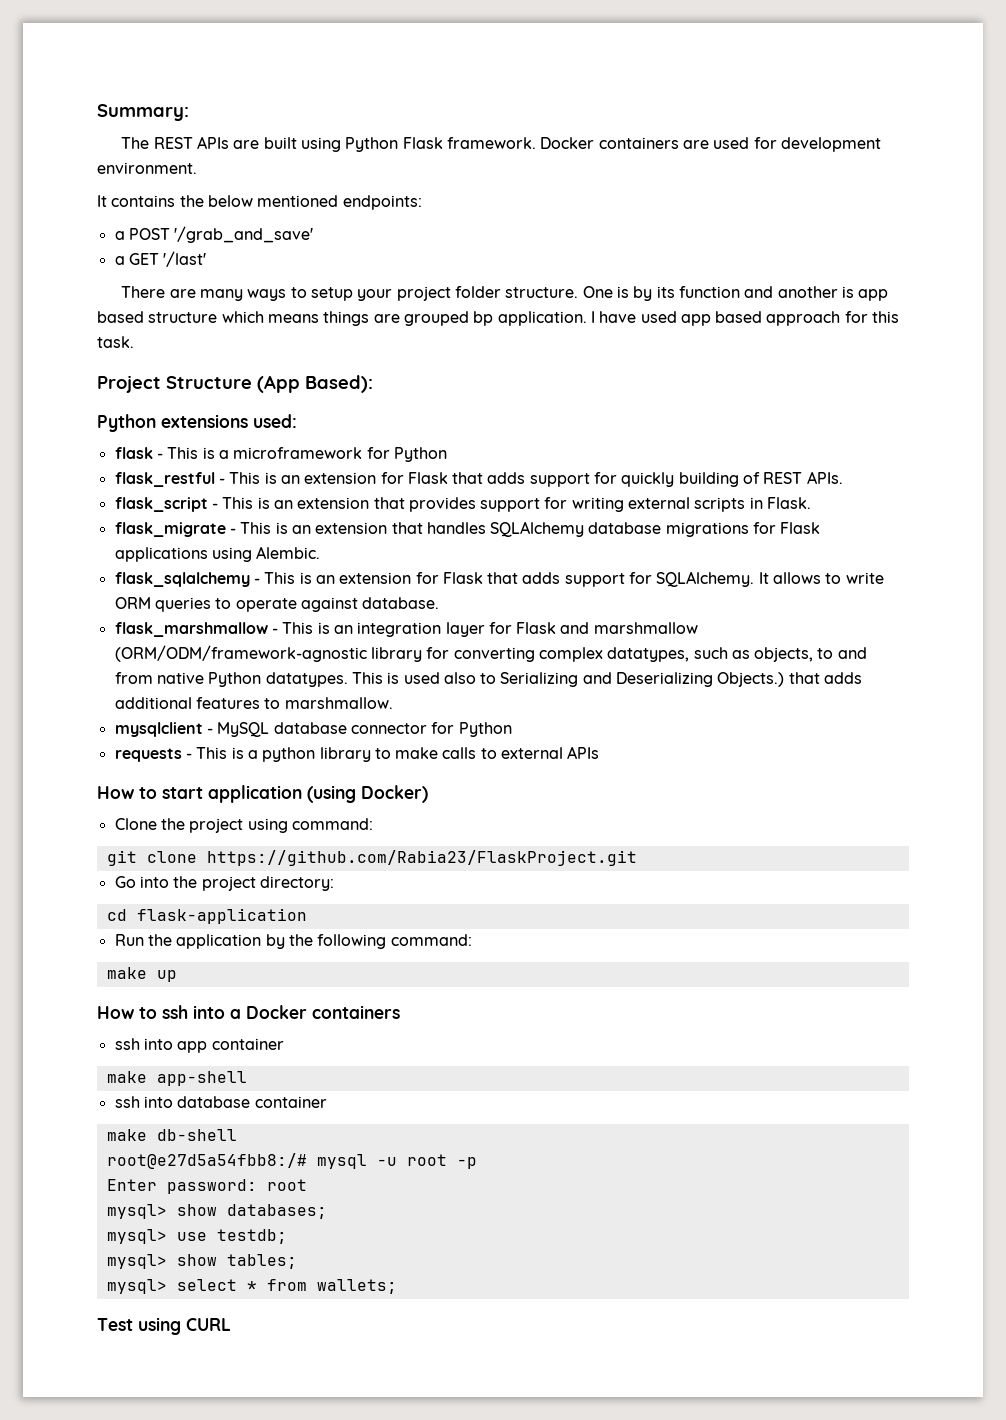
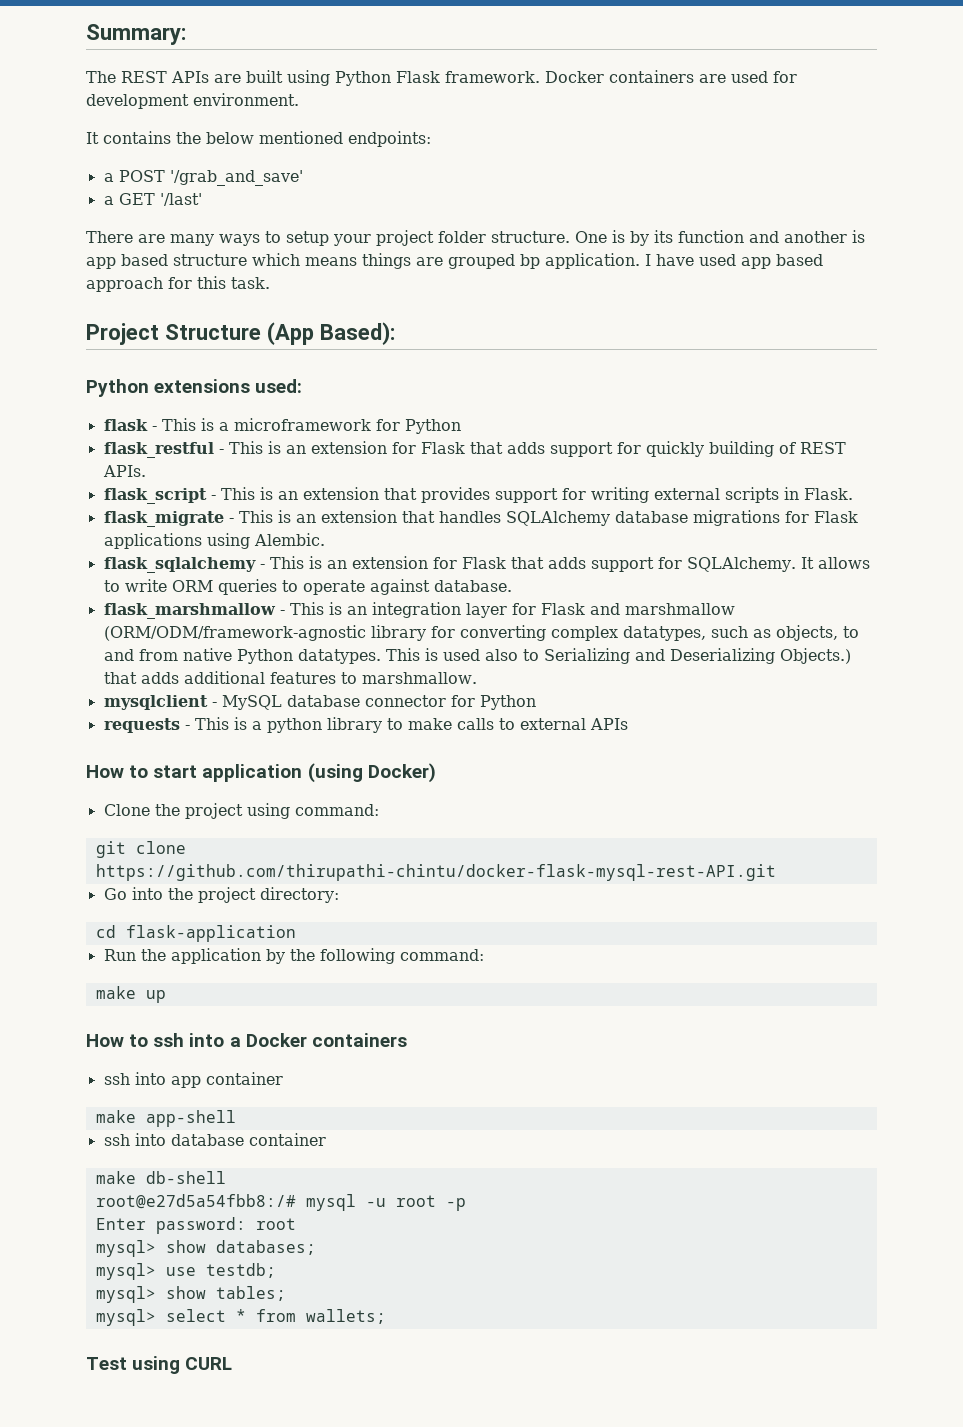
[206,850,637,866] https://github.com/Rabia23/FlaskProject.git -> [95,864,776,881] https://github.com/thirupathi-chintu/docker-flask-mysql-rest-API.git

